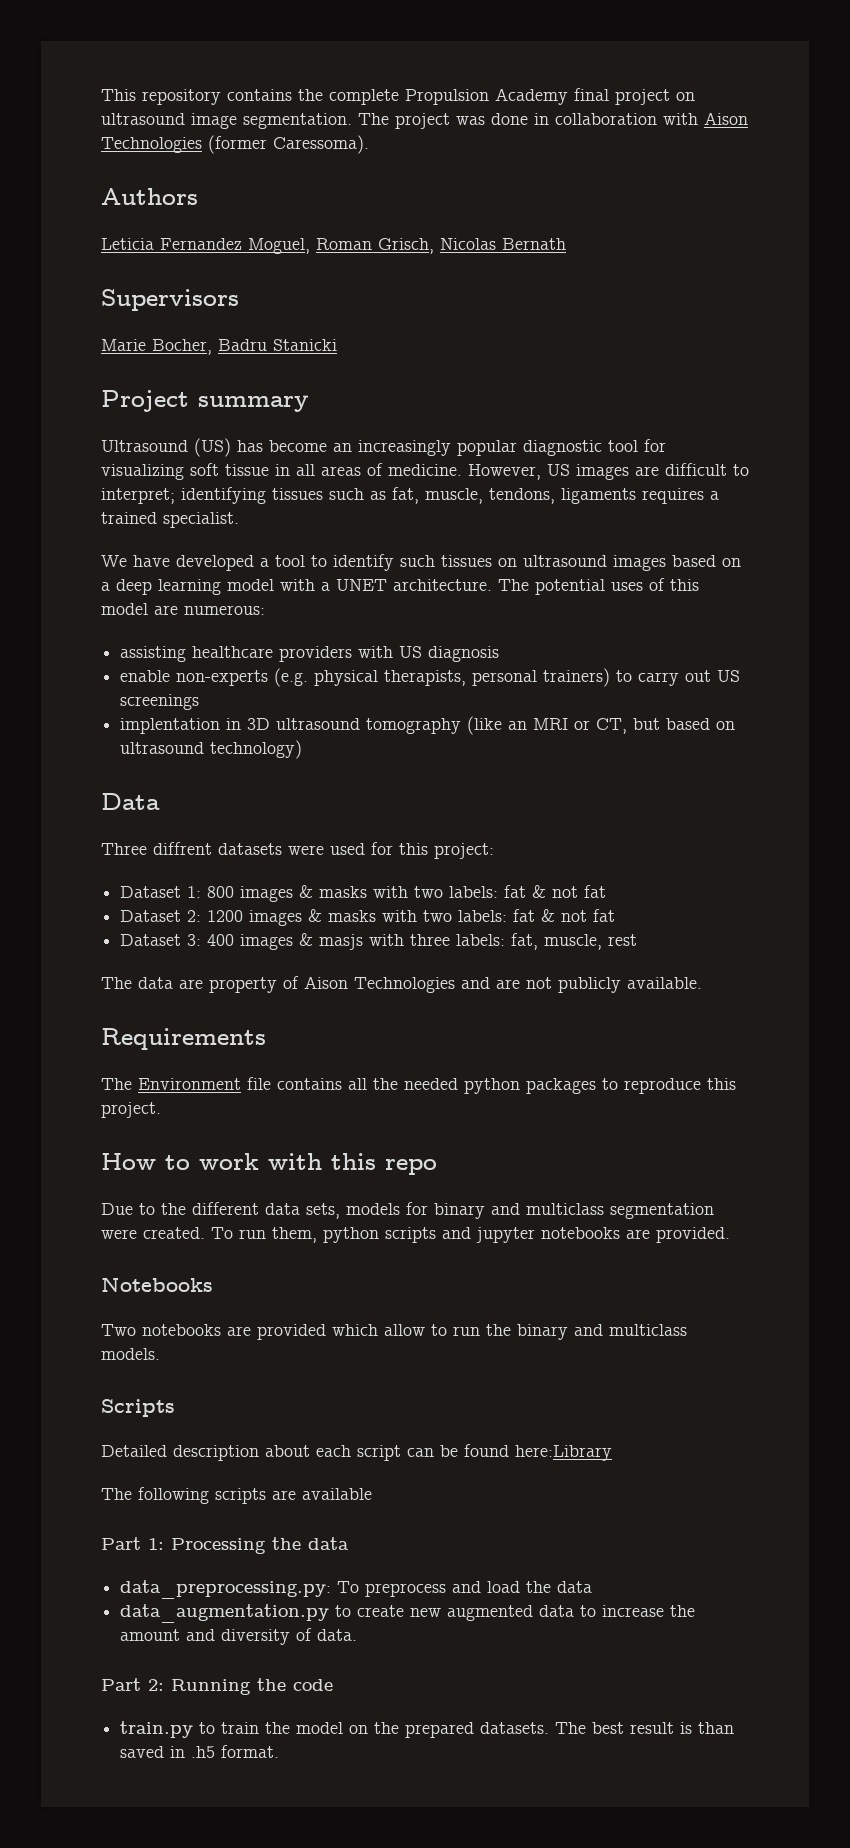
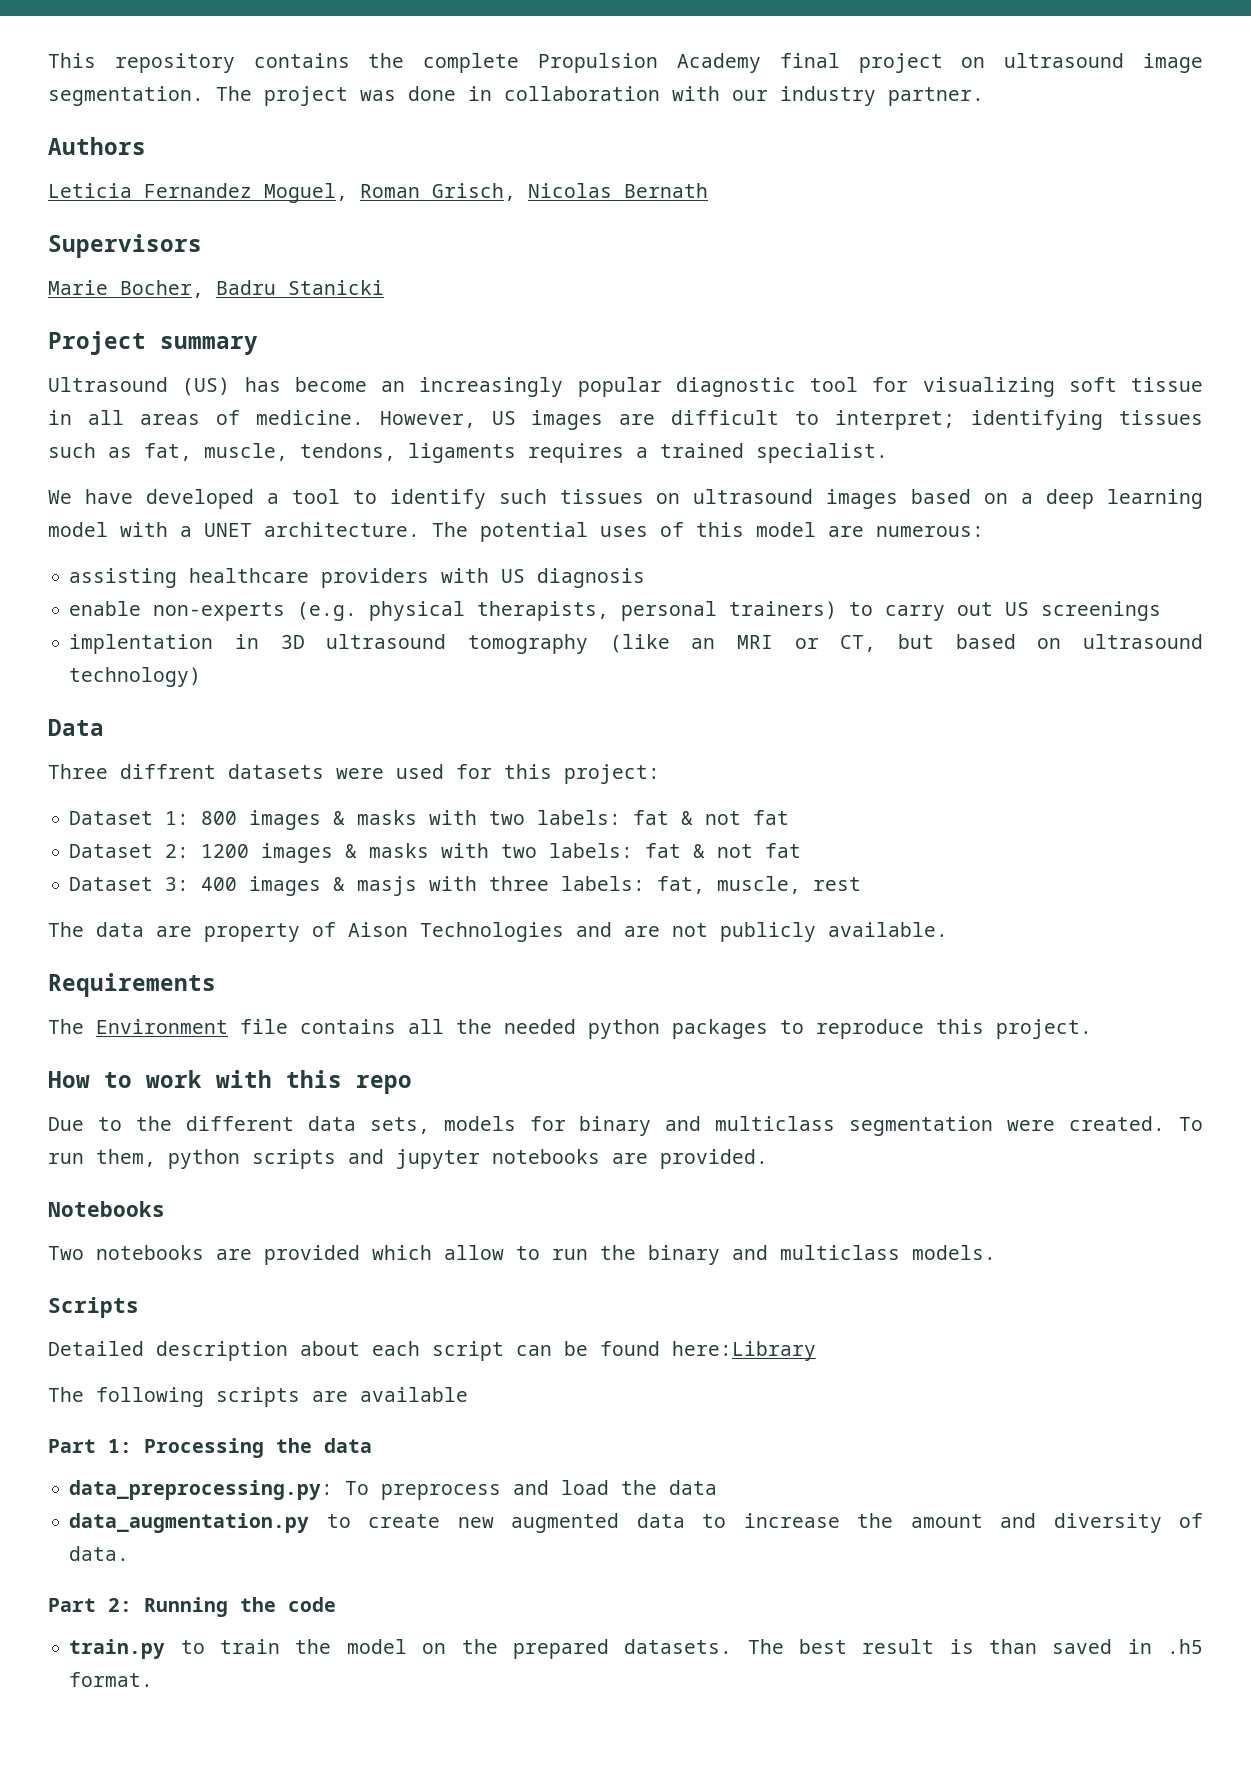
[704,112,748,125] [101,135,369,154] Aison Technologies (former Caressoma). -> [732,86,984,106] our industry partner.

